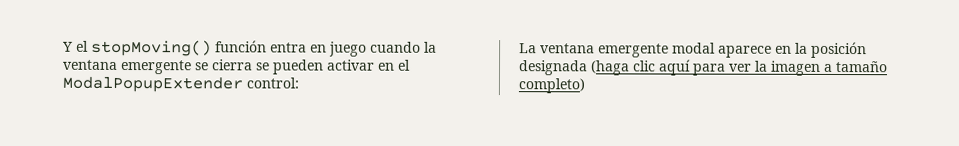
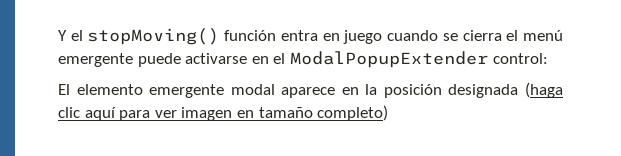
[424,41,437,53] [63,59,375,75] la ventana emergente se cierra se pueden activar -> [442,30,564,41] [58,53,248,67] se cierra el menú emergente puede activarse
[519,43,595,54] La ventana -> [58,84,143,95] El elemento
[755,60,833,76] la imagen a -> [181,107,254,121] imagen en

